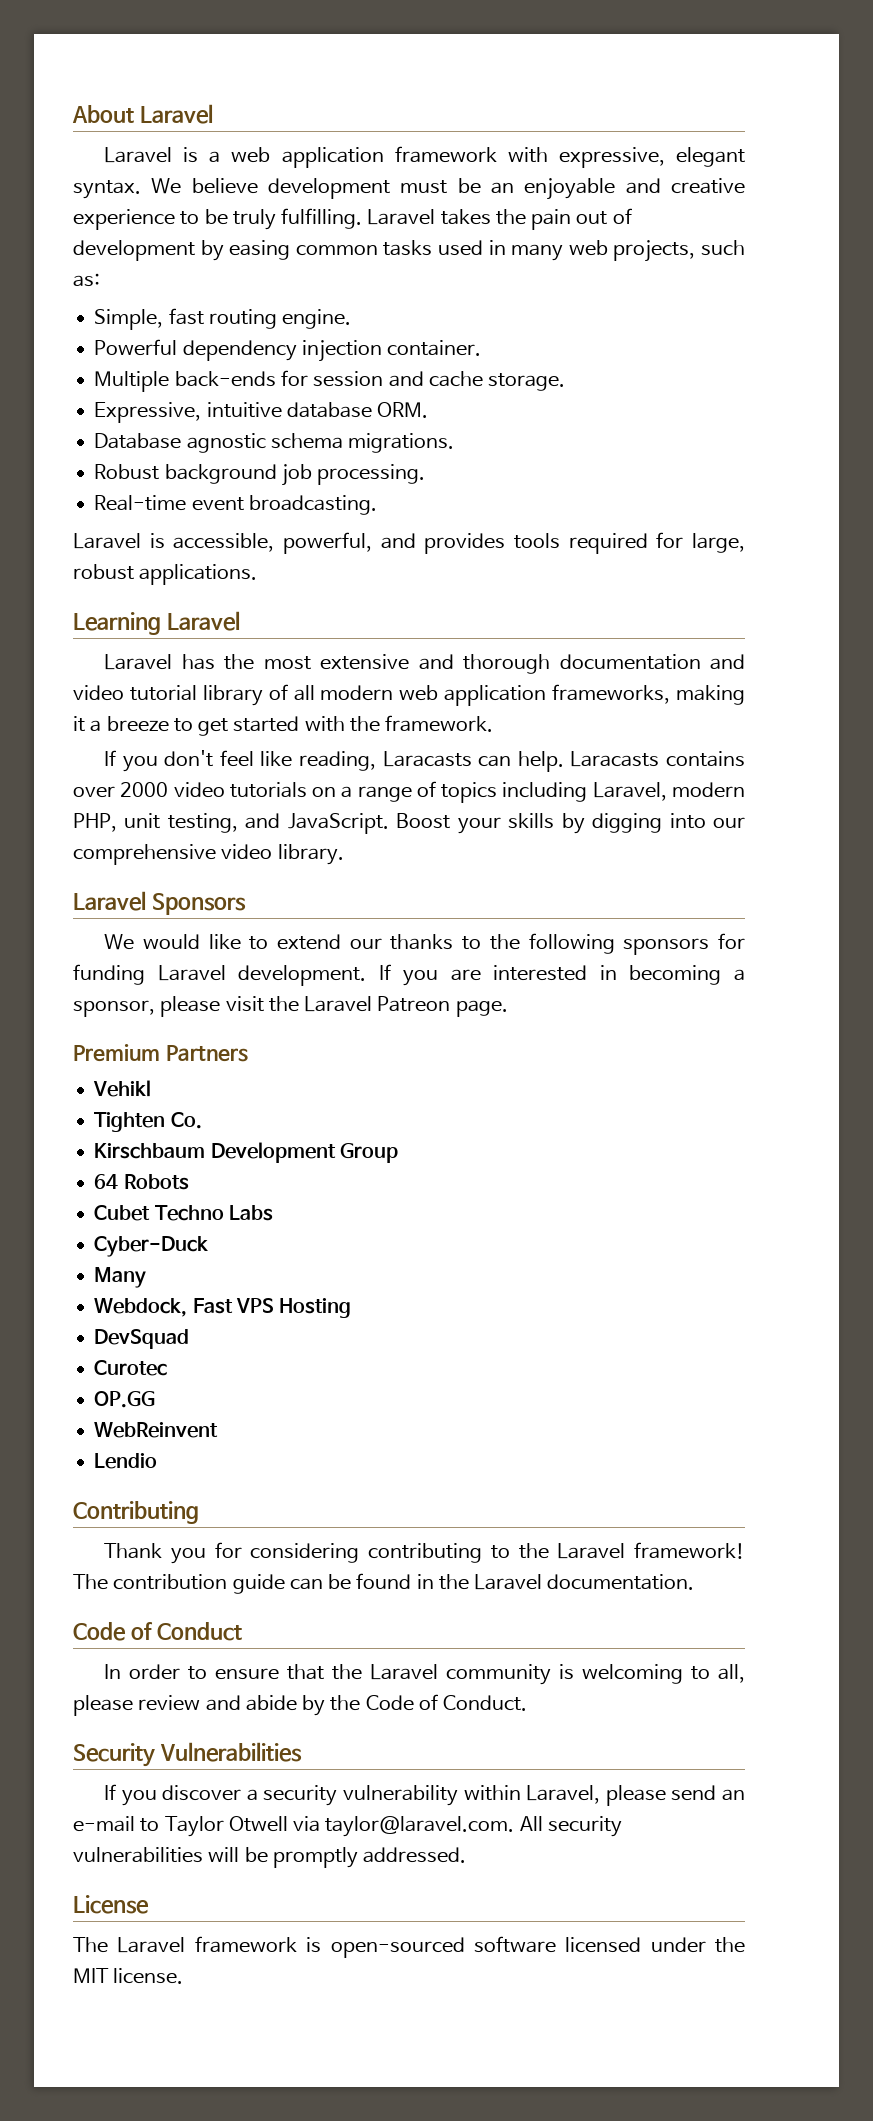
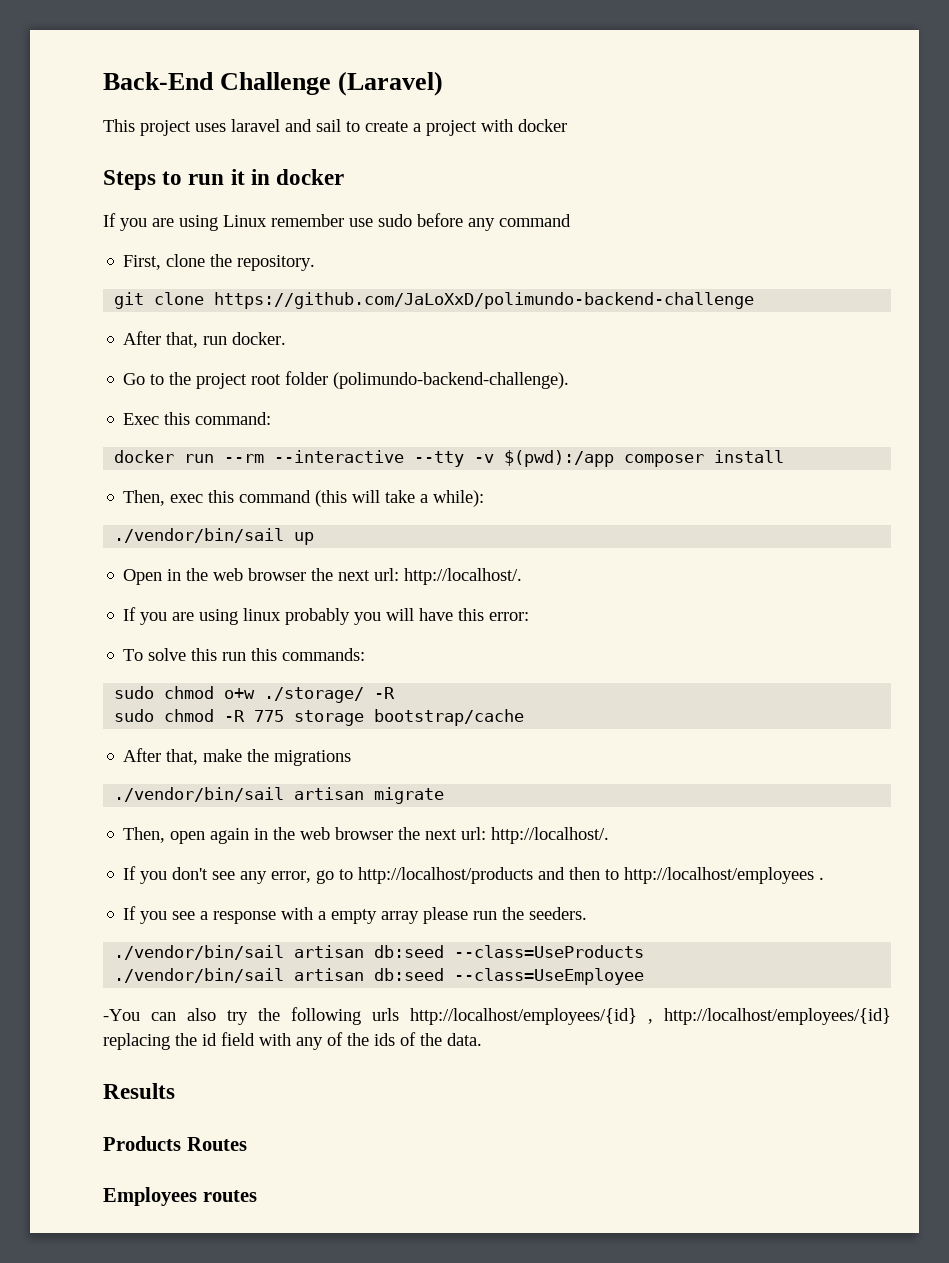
[72,104,213,124] [104,146,746,168] [73,178,745,200] [73,208,632,230] [73,240,745,262] [73,273,100,287] [94,308,352,330] [94,339,482,362] [94,370,566,392] [94,402,429,423] [94,433,455,453] [94,464,426,486] [94,495,377,515] [73,532,745,554] [73,564,258,585] [73,611,240,635] [104,654,746,674] [73,684,745,706] [73,715,494,736] [104,750,745,772] [73,781,746,803] [73,813,745,834] [73,844,344,865] [73,891,246,915] [104,933,745,955] [73,964,745,986] [73,996,508,1017] [73,1044,248,1062] [93,1080,152,1097] [94,1112,202,1132] [94,1142,398,1163] [94,1174,189,1190] [94,1205,273,1221] [94,1236,209,1257] [94,1267,147,1288] [94,1298,352,1318] [94,1329,190,1349] [94,1360,168,1376] [94,1391,156,1408] [94,1422,219,1438] [94,1453,158,1469] [73,1501,199,1524] [104,1542,746,1564] [73,1573,695,1594] [73,1622,242,1641] [104,1664,745,1685] [73,1694,528,1716] [73,1742,302,1767] [104,1784,746,1806] [73,1816,622,1837] [73,1847,467,1868] [73,1895,149,1914] [73,1936,745,1958] [73,1968,184,1984] About Laravel // Laravel is a web application framework with expressive, elegant syntax. We believe development must be an enjoyable and creative experience to be truly fulfilling. Laravel takes the pain out of development by easing common tasks used in many web projects, such as: // Simple, fast routing engine. // Powerful dependency injection container. // Multiple back-ends for session and cache storage. // Expressive, intuitive database ORM. // Database agnostic schema migrations. // Robust background job processing. // Real-time event broadcasting. // Laravel is accessible, powerful, and provides tools required for large, robust applications. // Learning Laravel // Laravel has the most extensive and thorough documentation and video tutorial library of all modern web application frameworks, making it a breeze to get started with the framework. // If you don't feel like reading, Laracasts can help. Laracasts contains over 2000 video tutorials on a range of topics including Laravel, modern PHP, unit testing, and JavaScript. Boost your skills by digging into our comprehensive video library. // Laravel Sponsors // We would like to extend our thanks to the following sponsors for funding Laravel development. If you are interested in becoming a sponsor, please visit the Laravel Patreon page. // Premium Partners // Vehikl // Tighten Co. // Kirschbaum Development Group // 64 Robots // Cubet Techno Labs // Cyber-Duck // Many // Webdock, Fast VPS Hosting // DevSquad // Curotec // OP.GG // WebReinvent // Lendio // Contributing // Thank you for considering contributing to the Laravel framework! The contribution guide can be found in the Laravel documentation. // Code of Conduct // In order to ensure that the Laravel community is welcoming to all, please review and abide by the Code of Conduct. // Security Vulnerabilities // If you discover a security vulnerability within Laravel, please send an e-mail to Taylor Otwell via taylor@laravel.com. All security vulnerabilities will be promptly addressed. // License // The Laravel framework is open-sourced software licensed under the MIT license. -> [103,71,444,96] [103,119,567,136] [103,169,345,190] [103,213,571,231] [123,254,316,271] [114,292,755,309] [123,331,287,348] [123,371,570,389] [123,412,272,425] [114,450,785,467] [123,490,485,507] [114,528,315,545] [123,568,523,585] [123,607,530,625] [123,648,366,661] [114,686,396,703] [114,709,525,726] [123,748,352,766] [114,787,445,804] [123,827,610,844] [123,866,825,884] [123,906,588,924] [114,945,645,960] [114,968,645,985] [103,1007,891,1025] [103,1032,482,1050] [103,1083,175,1099] [103,1136,247,1151] [103,1187,257,1206] Back-End Challenge (Laravel) // This project uses laravel and sail to create a project with docker // Steps to run it in docker // If you are using Linux remember use sudo before any command // First, clone the repository. // git clone https://github.com/JaLoXxD/polimundo-backend-challenge // After that, run docker. // Go to the project root folder (polimundo-backend-challenge). // Exec this command: // docker run --rm --interactive --tty -v $(pwd):/app composer install // Then, exec this command (this will take a while): // ./vendor/bin/sail up // Open in the web browser the next url: http://localhost/. // If you are using linux probably you will have this error: // To solve this run this commands: // sudo chmod o+w ./storage/ -R // sudo chmod -R 775 storage bootstrap/cache // After that, make the migrations // ./vendor/bin/sail artisan migrate // Then, open again in the web browser the next url: http://localhost/. // If you don't see any error, go to http://localhost/products and then to http://localhost/employees . // If you see a response with a empty array please run the seeders. // ./vendor/bin/sail artisan db:seed --class=UseProducts // ./vendor/bin/sail artisan db:seed --class=UseEmployee // -You can also try the following urls http://localhost/employees/{id} , http://localhost/employees/{id} replacing the id field with any of the ids of the data. // Results // Products Routes // Employees routes

